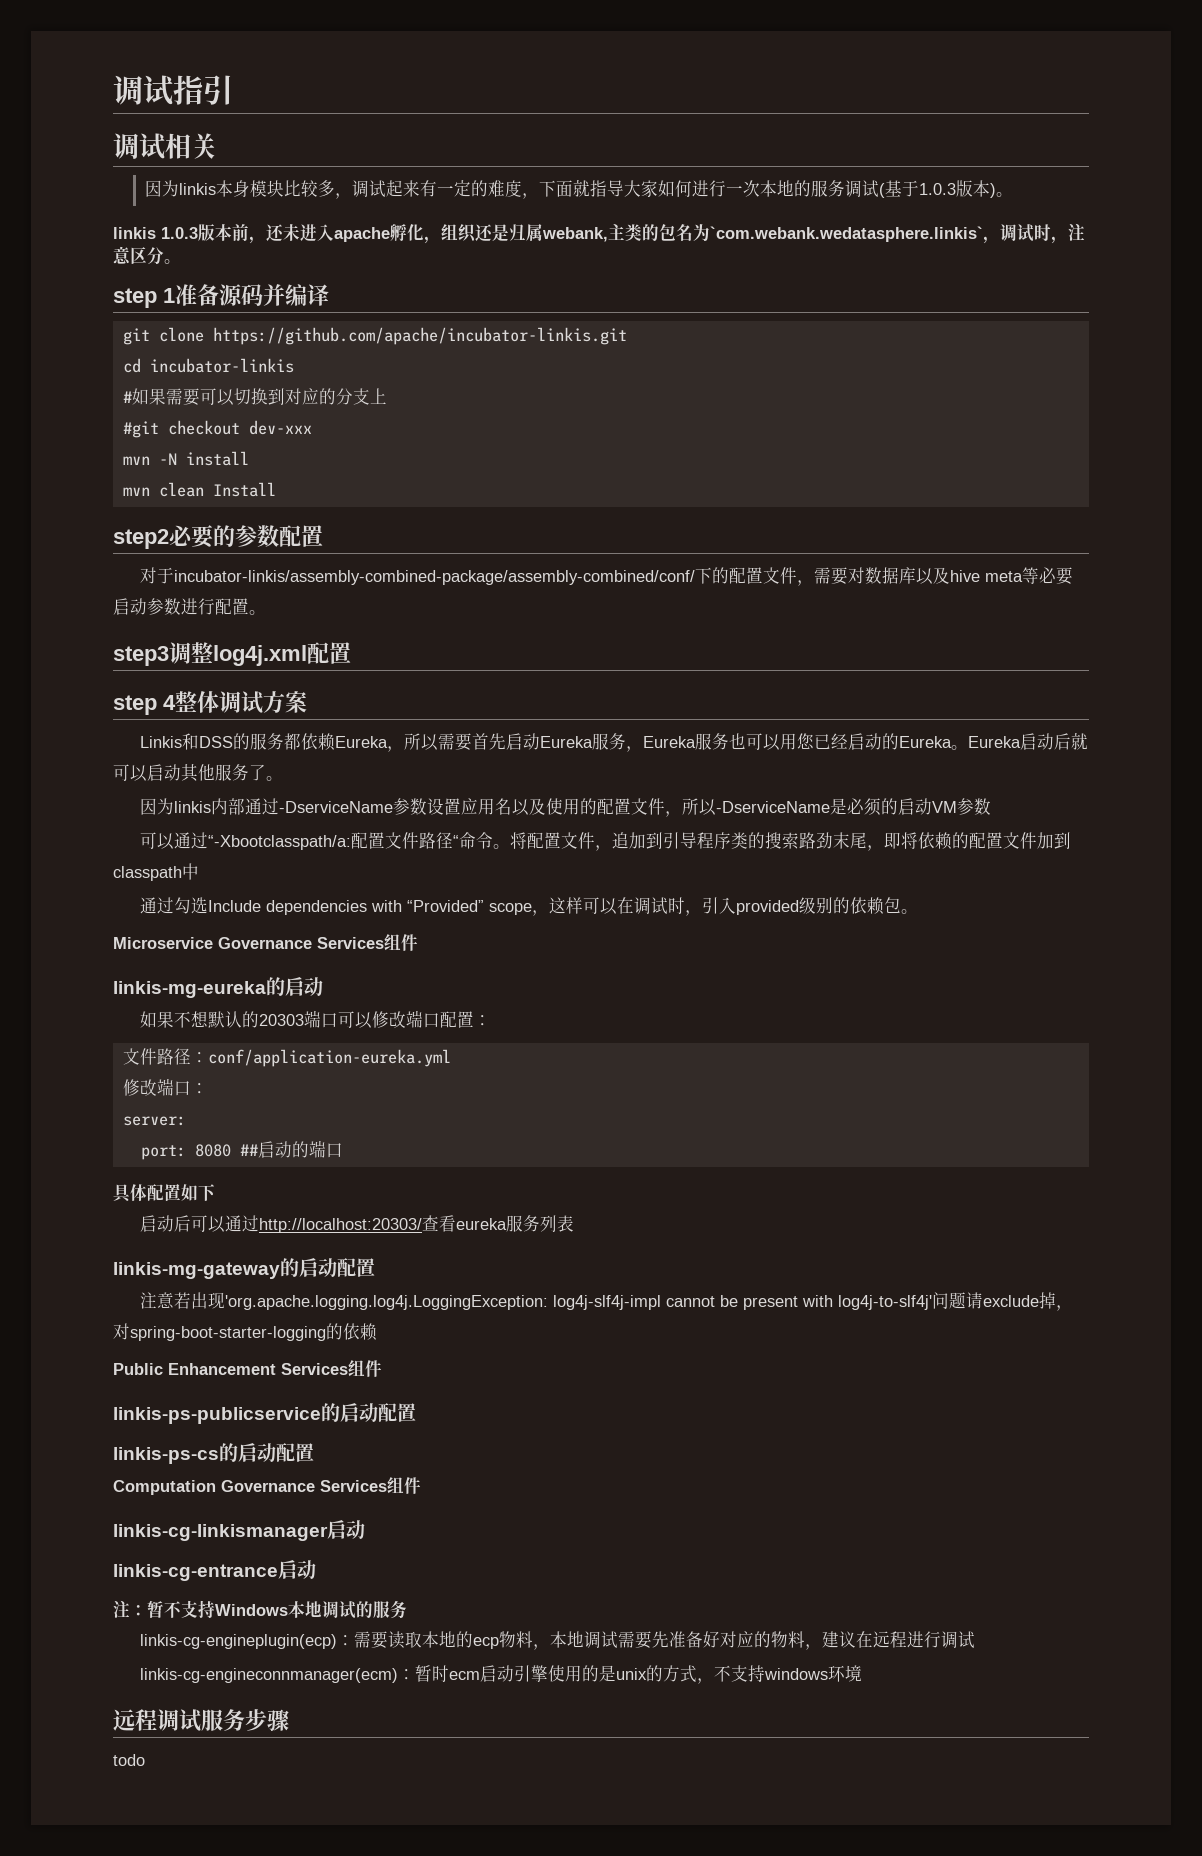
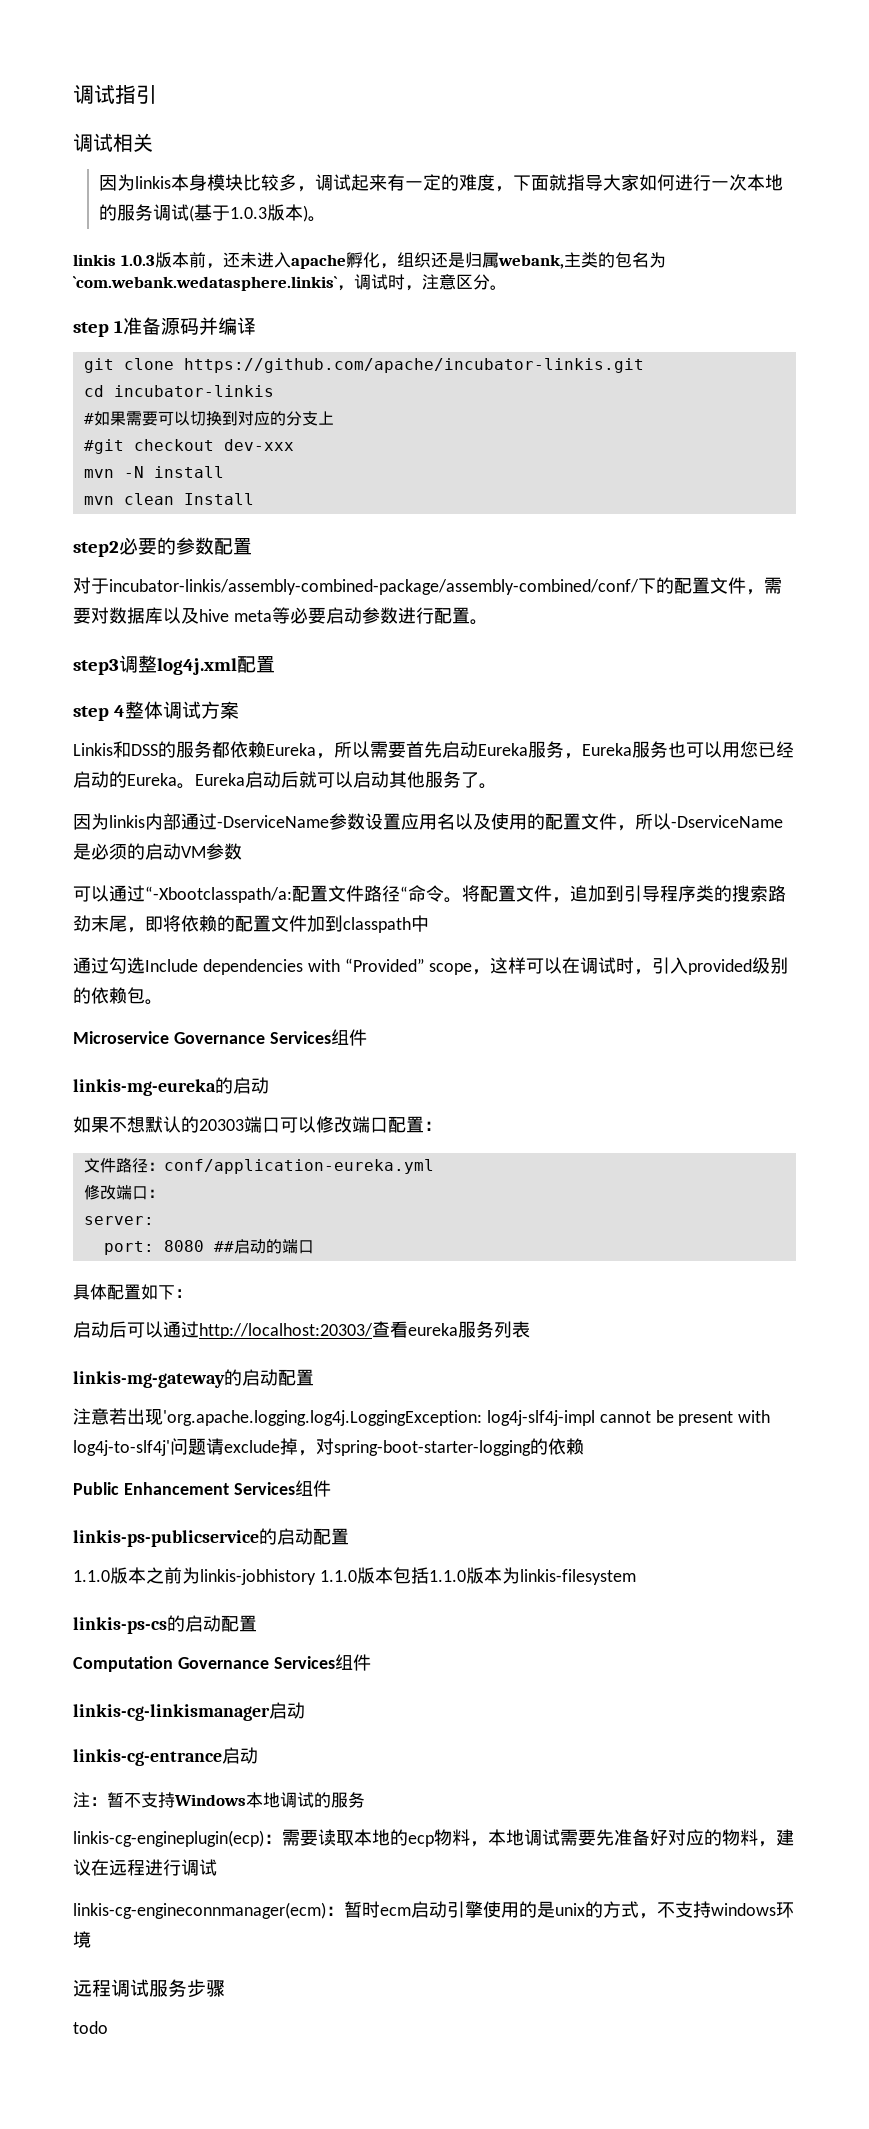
(215, 1192) none -> [175,1289,192,1298] ：
(416, 1412) none -> [73,1567,636,1585] // 1.1.0版本之前为linkis-jobhistory 1.1.0版本包括1.1.0版本为linkis-filesystem

